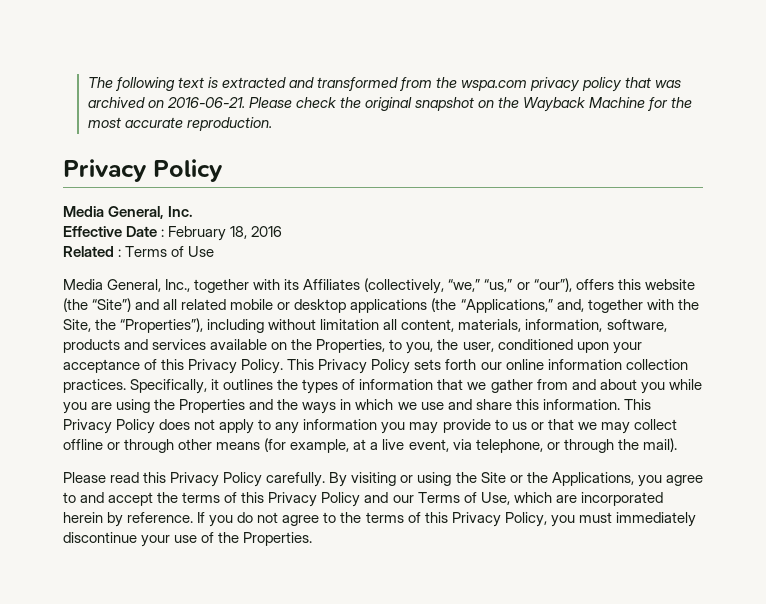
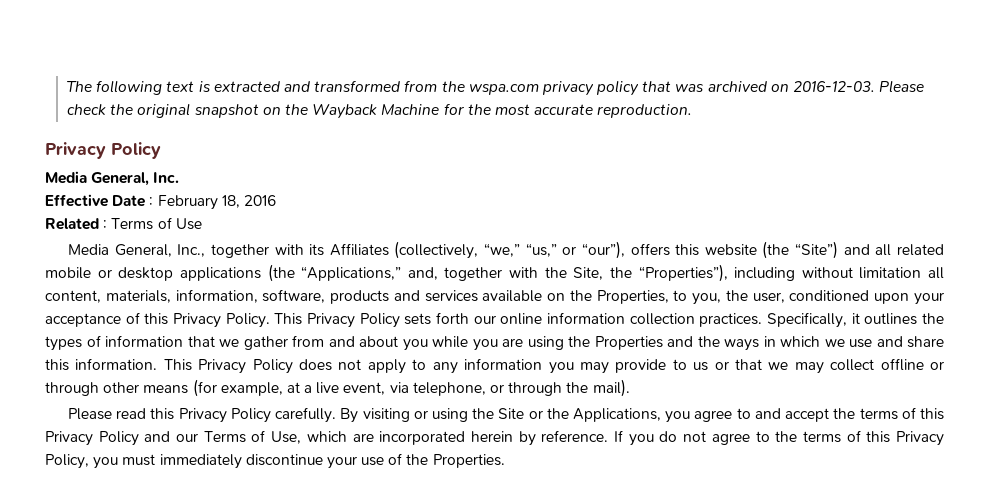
[166,97,245,108] 2016-06-21. -> [792,81,875,92] 2016-12-03.

